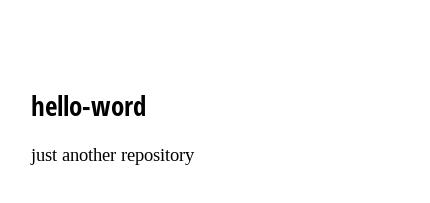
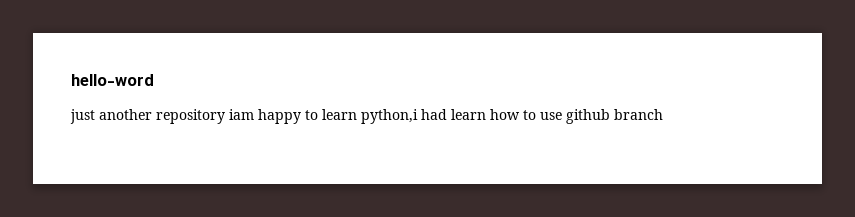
(195, 157) none -> [229,109,663,124] iam happy to learn python,i had learn how to use github branch

